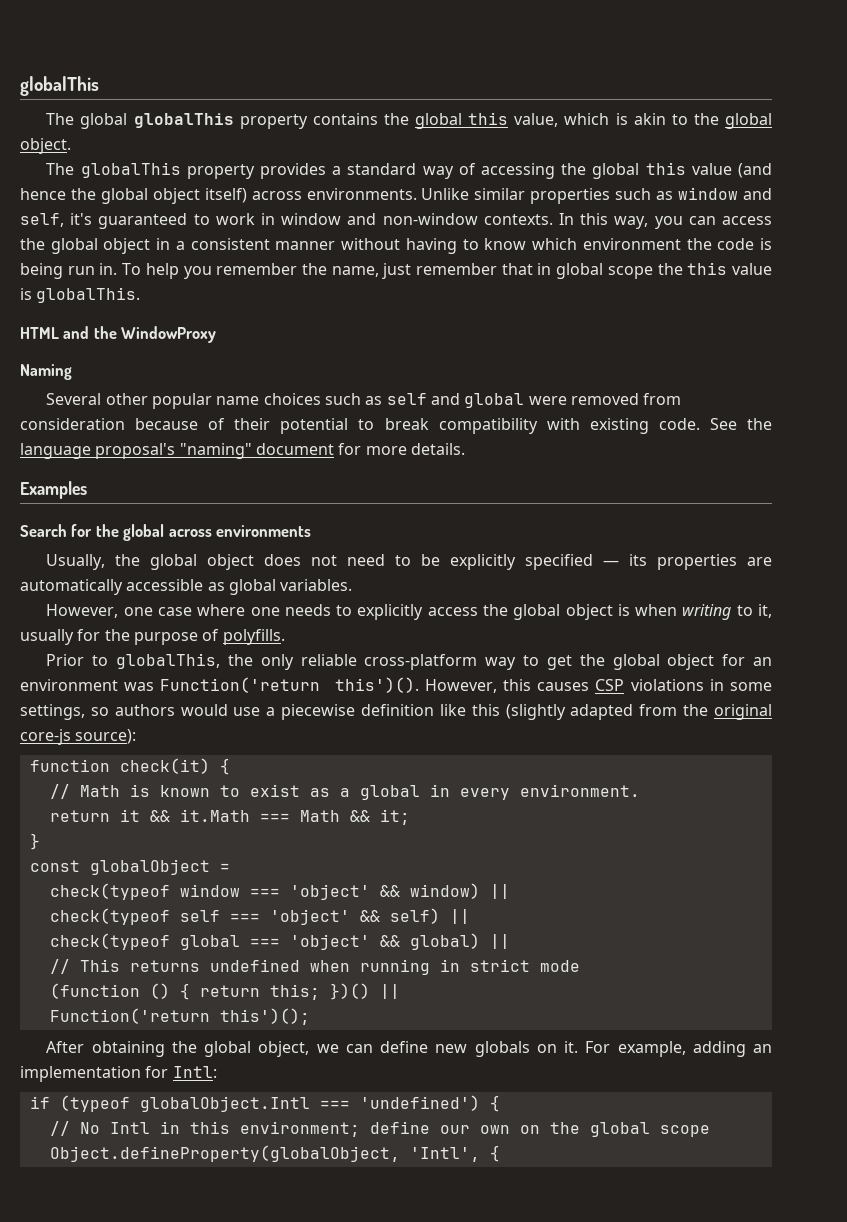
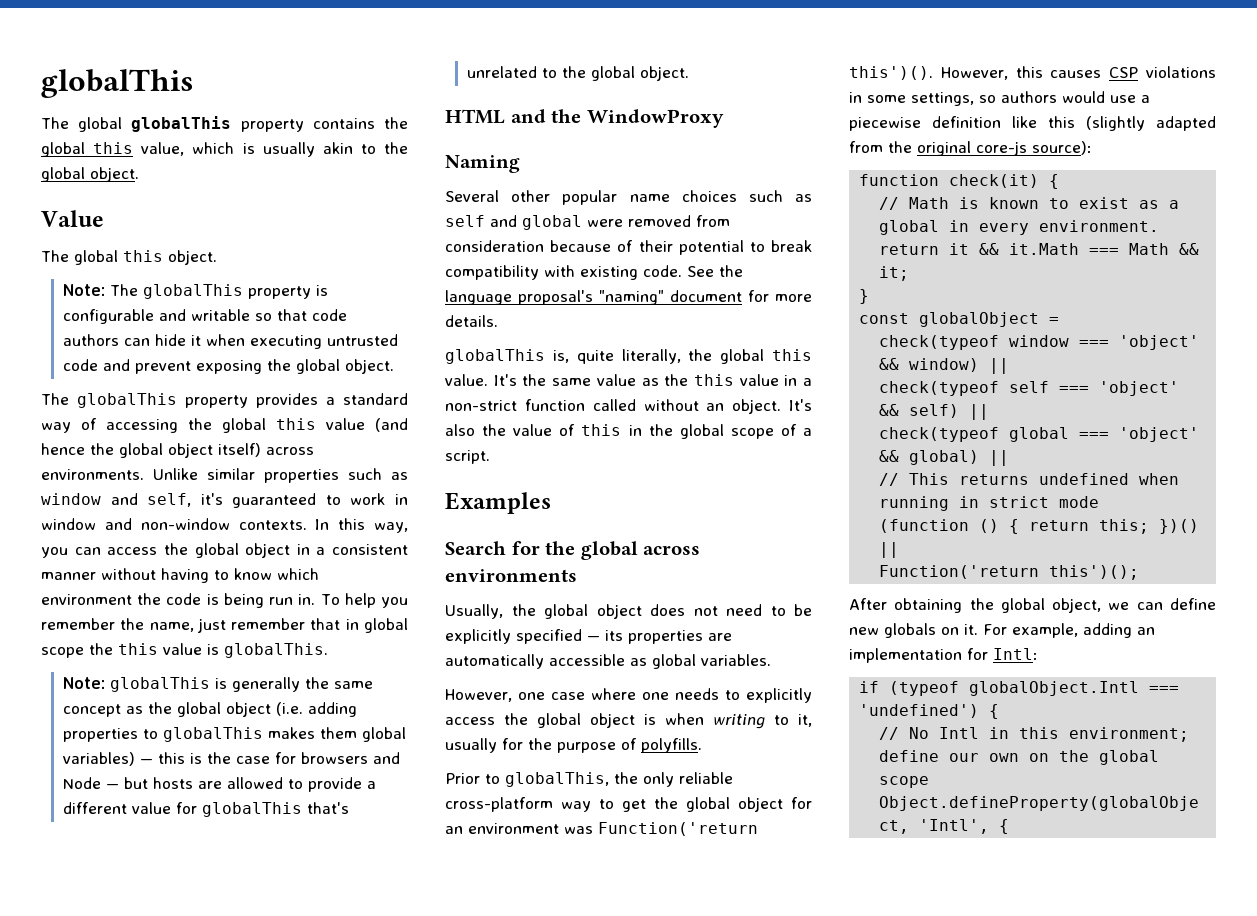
(628, 119) none -> [262,142,315,157] usually
(71, 146) none -> [41,210,104,227] [41,250,217,265] [63,284,329,299] [63,309,348,324] [63,334,399,349] [63,359,395,374] // Value // The global this object. // Note: The globalThis property is configurable and writable so that code authors can hide it when executing untrusted code and prevent exposing the global object.
(141, 295) none -> [63,677,374,692] [63,702,358,717] [63,727,407,742] [63,752,401,766] [63,777,377,792] [63,802,350,817] [467,66,690,81] // Note: globalThis is generally the same concept as the global object (i.e. adding properties to globalThis makes them global variables) — this is the case for browsers and Node — but hosts are allowed to provide a different value for globalThis that's unrelated to the global object.
(465, 449) none -> [445,349,812,364] [445,374,812,386] [445,399,812,414] [445,424,812,439] [445,450,490,464] // globalThis is, quite literally, the global this value. It's the same value as the this value in a non-strict function called without an object. It's also the value of this in the global scope of a script.

